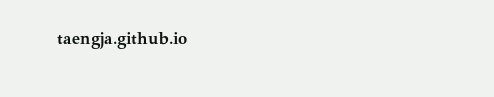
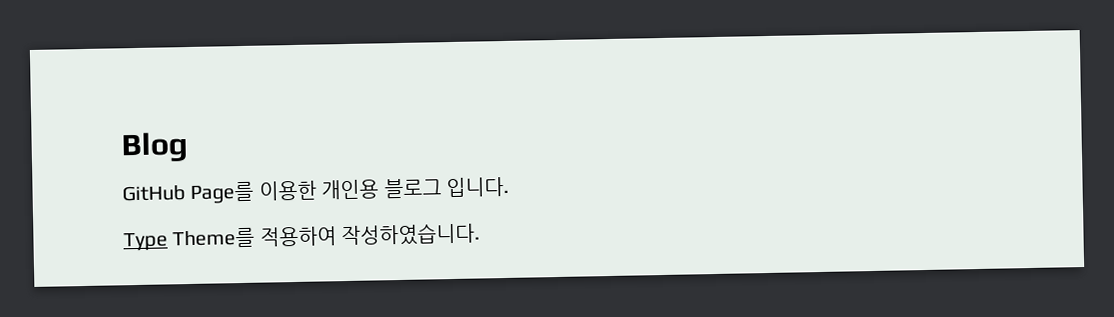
[57,32,187,49] taengja.github.io -> [121,132,188,163] [122,176,509,204] [123,222,481,252] Blog // GitHub Page를 이용한 개인용 블로그 입니다. // Type Theme를 적용하여 작성하였습니다.

